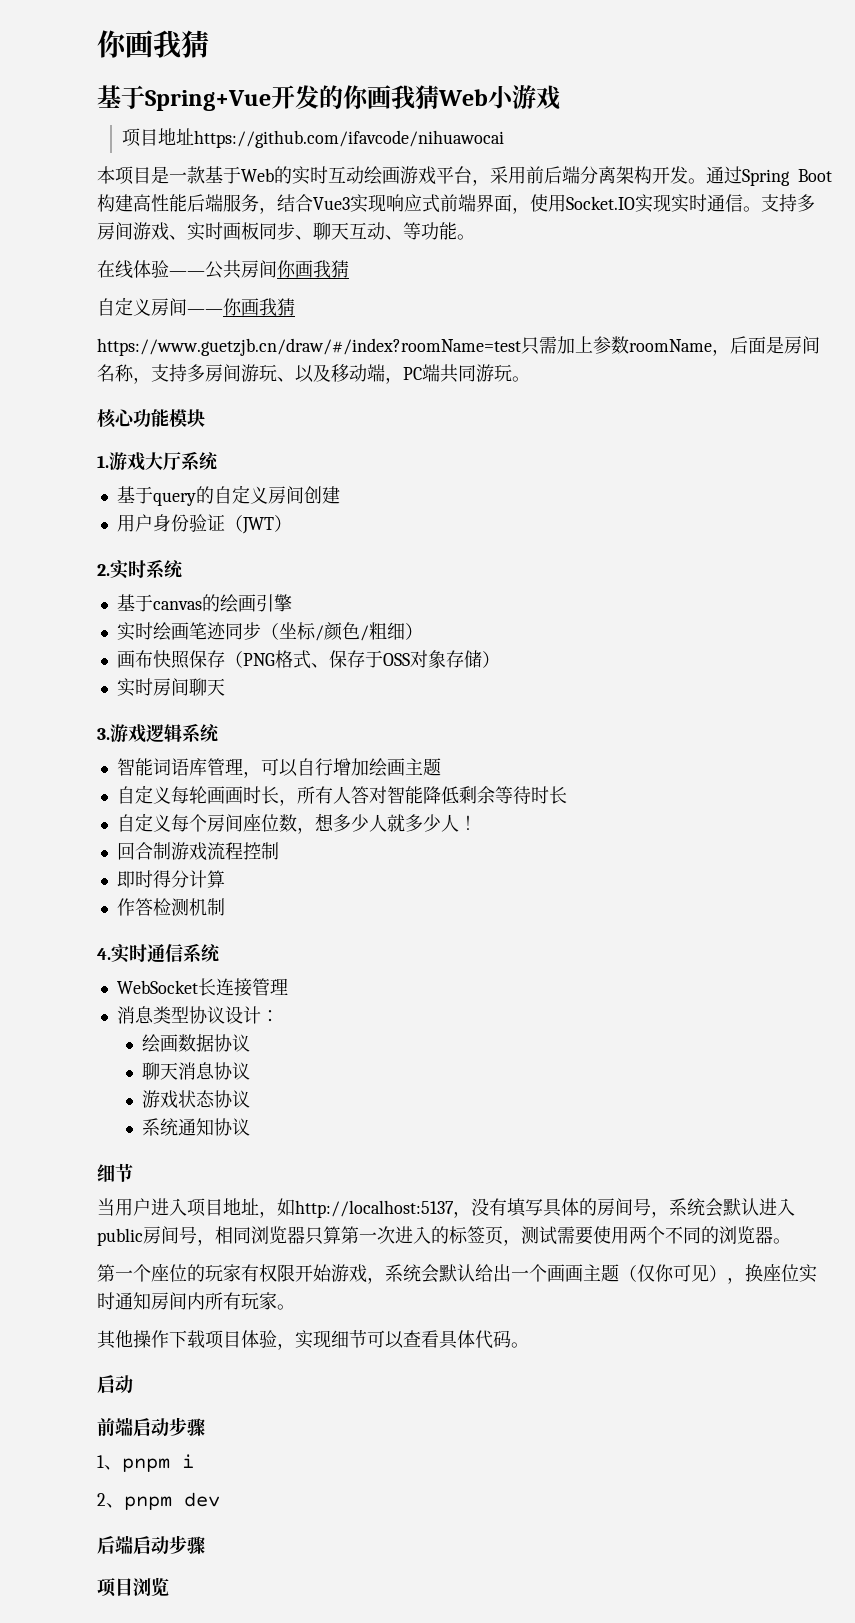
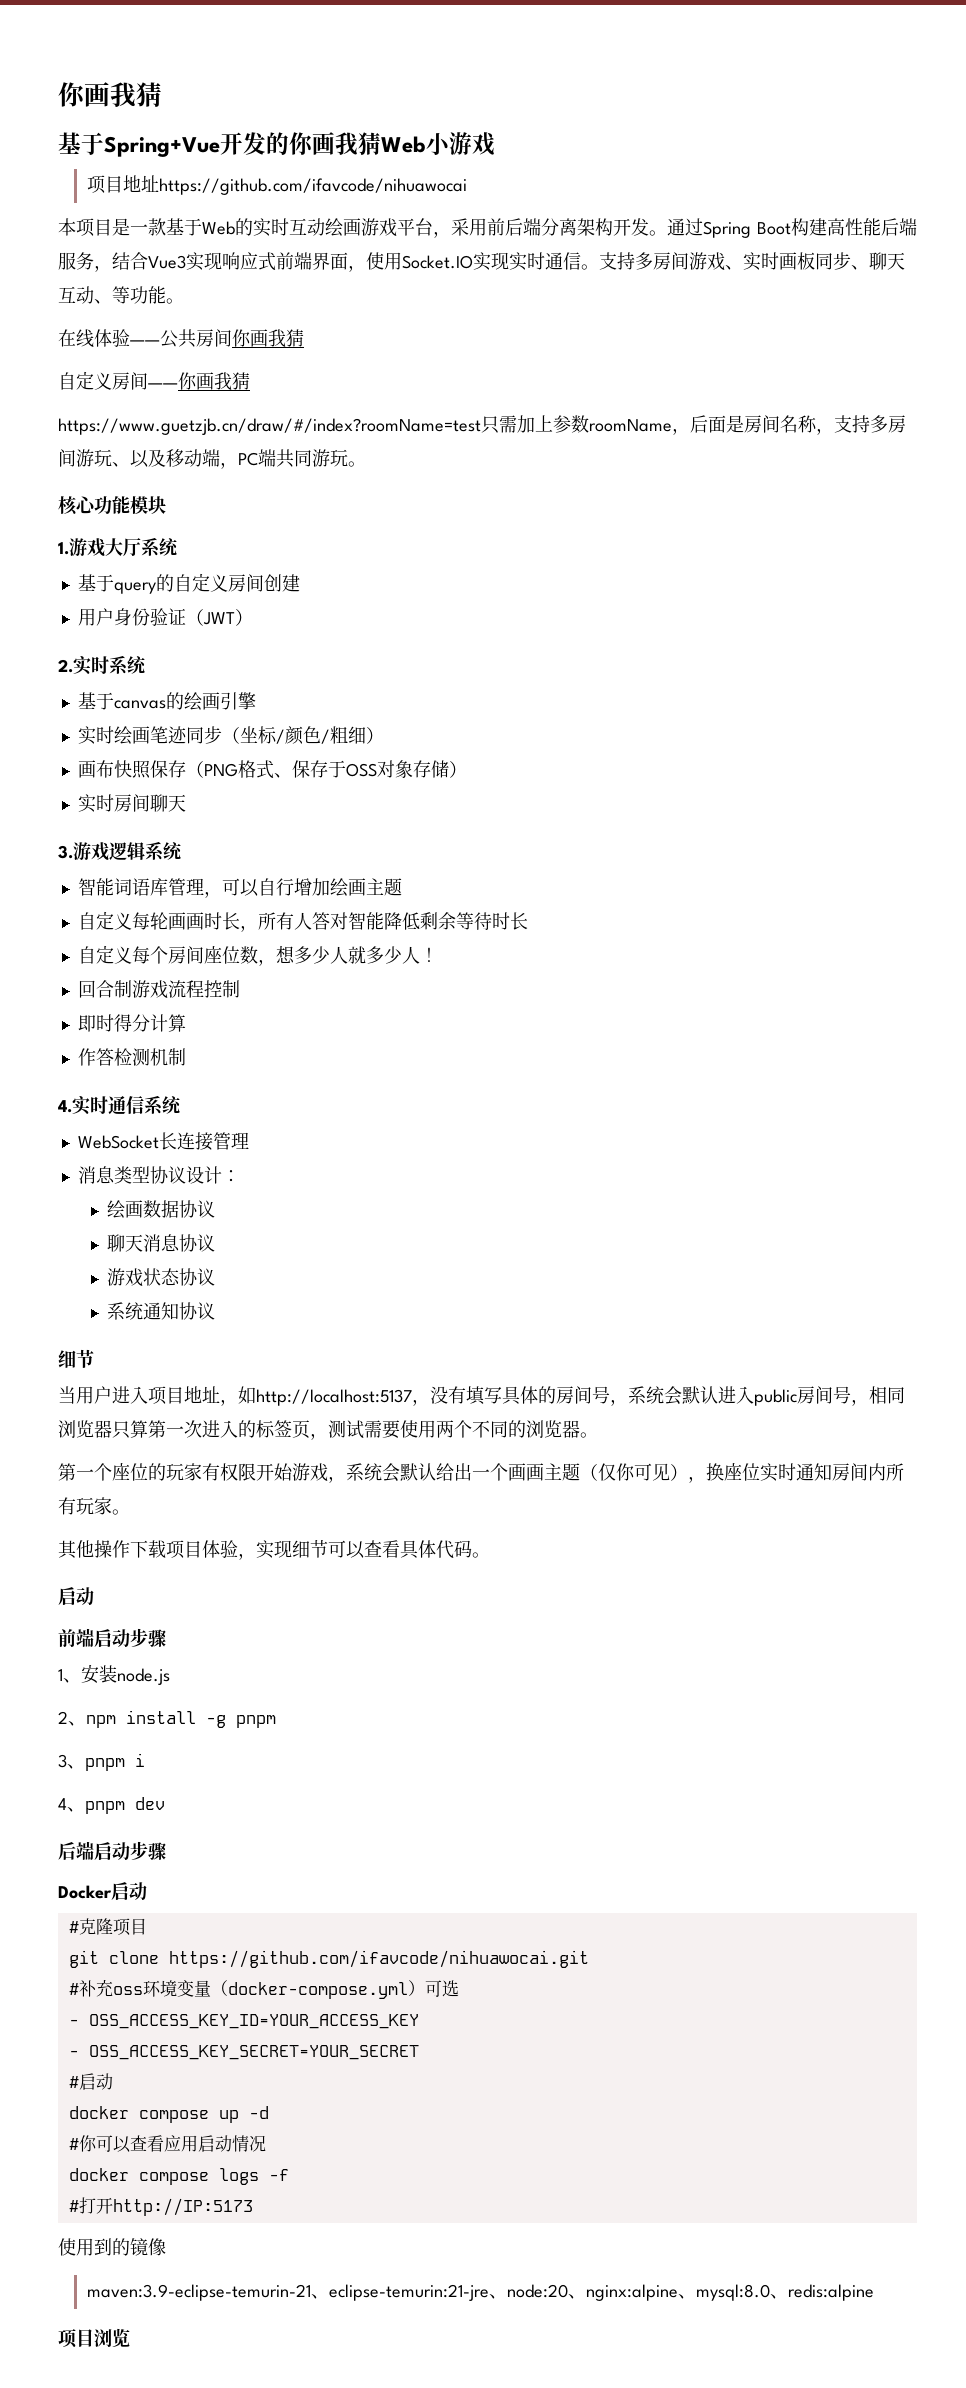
(122, 1467) none -> [81,1664,170,1685] [58,1710,276,1728] [58,1754,85,1769] 安装node.js // 2、npm install -g pnpm // 3、
[97,1493,106,1506] 2 -> [58,1798,67,1810] 4
(205, 1545) none -> [58,1882,147,1900] [68,1918,147,1936] [68,1950,589,1968] [68,1979,459,1999] [68,2014,419,2029] [68,2045,419,2060] [68,2073,113,2090] [68,2106,269,2123] [68,2135,266,2153] [68,2168,289,2185] [68,2197,253,2216] [58,2238,166,2256] [87,2284,875,2301] // Docker启动 // #克隆项目 // git clone https://github.com/ifavcode/nihuawocai.git // #补充oss环境变量（docker-compose.yml）可选 // - OSS_ACCESS_KEY_ID=YOUR_ACCESS_KEY // - OSS_ACCESS_KEY_SECRET=YOUR_SECRET // #启动 // docker compose up -d // #你可以查看应用启动情况 // docker compose logs -f // #打开http://IP:5173 // 使用到的镜像 // maven:3.9-eclipse-temurin-21、eclipse-temurin:21-jre、node:20、nginx:alpine、mysql:8.0、redis:alpine

